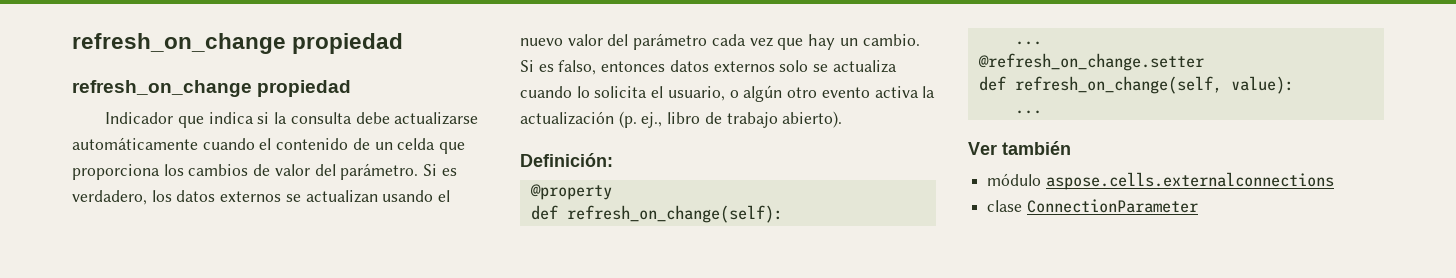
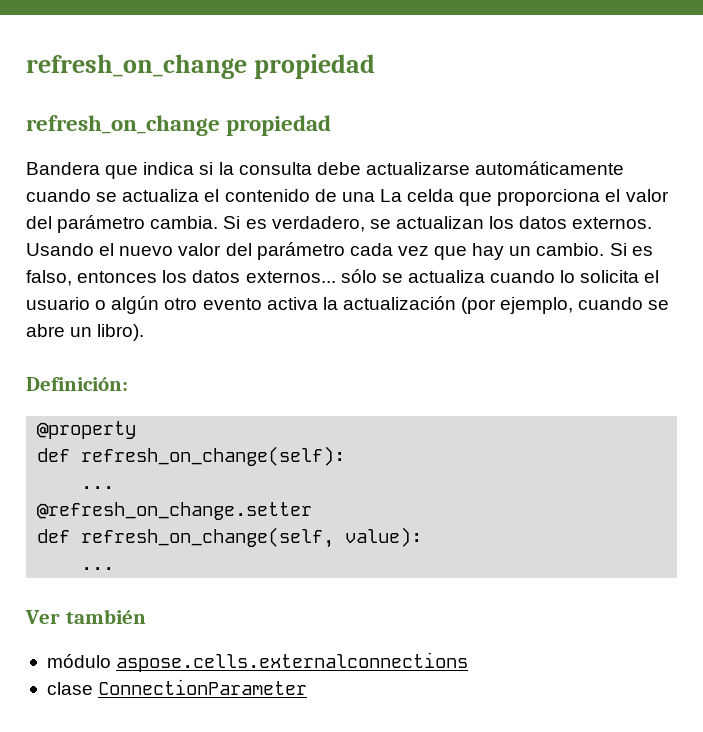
[105,112,174,124] Indicador -> [26,162,100,175] Bandera
(255, 144) none -> [96,189,200,202] se actualiza
[374,142,393,150] un -> [341,189,402,202] una La
[163,163,457,180] [72,190,434,205] los cambios de valor del parámetro. Si es verdadero, los datos externos se actualizan usando -> [605,189,669,202] [26,215,653,233] [26,243,94,256] el valor del parámetro cambia. Si es verdadero, se actualizan los datos externos. Usando
[669,60,809,72] datos externos solo -> [162,269,377,283] los datos externos... sólo
[667,86,725,101] usuario, -> [26,297,90,310] usuario
[618,111,843,128] (p. ej., libro de trabajo abierto). -> [461,297,670,314] [26,324,145,341] (por ejemplo, cuando se abre un libro).

